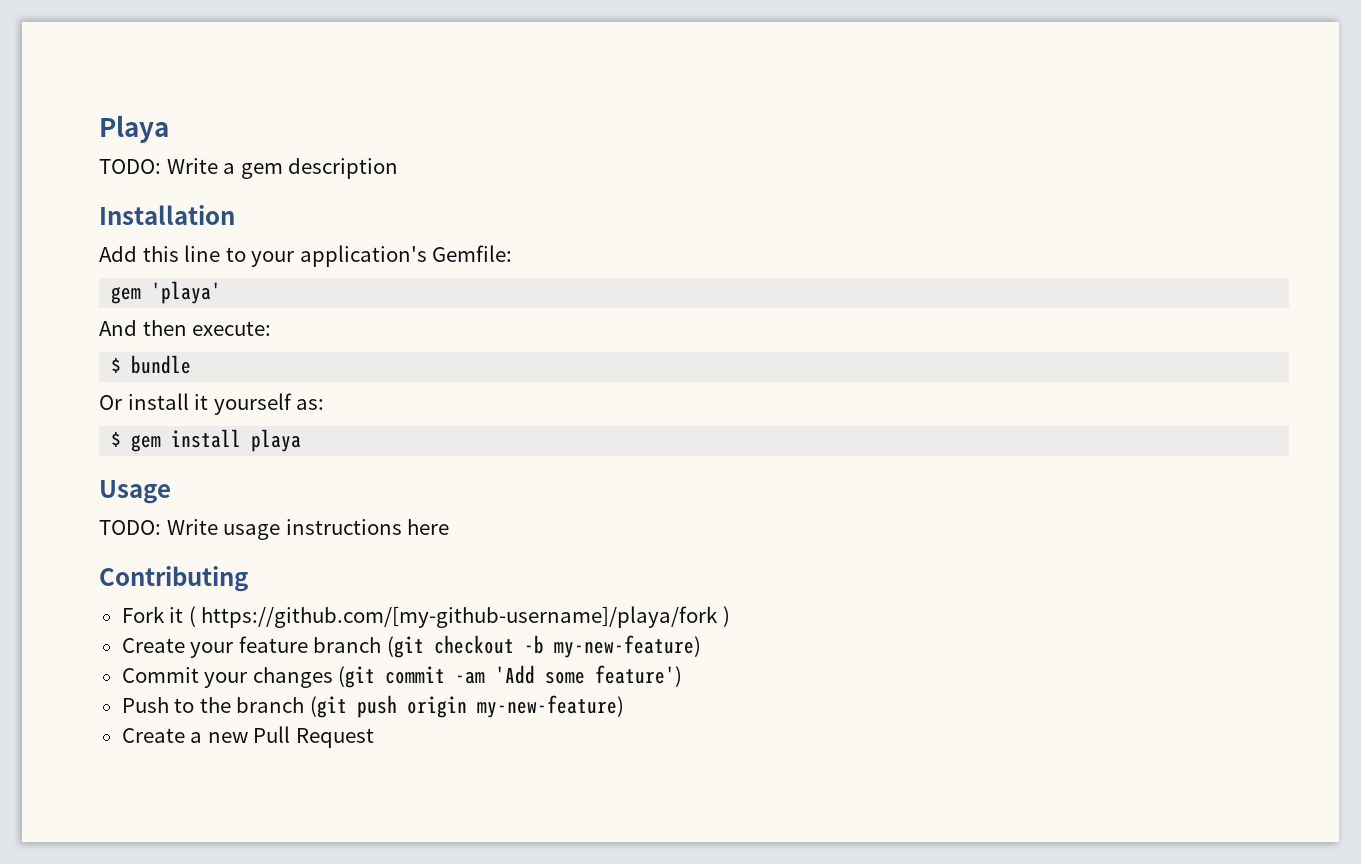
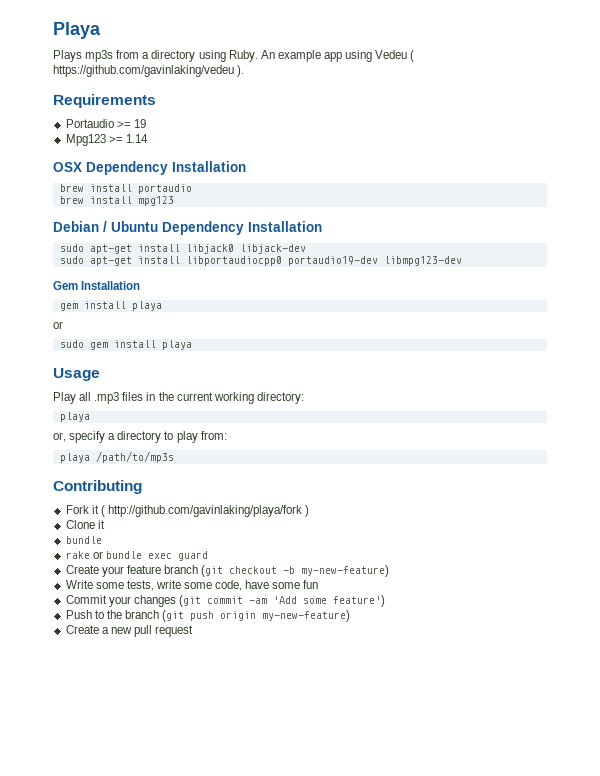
[99,158,399,179] [99,205,235,225] [99,245,513,267] [111,281,222,304] [99,320,272,336] [111,355,192,374] [99,393,325,415] [111,429,302,452] [99,480,171,504] [99,519,450,540] TODO: Write a gem description // Installation // Add this line to your application's Gemfile: // gem 'playa' // And then execute: // $ bundle // Or install it yourself as: // $ gem install playa // Usage // TODO: Write usage instructions here -> [53,50,415,62] [53,65,245,77] [53,94,156,108] [65,119,146,128] [65,134,148,146] [53,161,246,175] [59,184,192,194] [59,196,174,206] [53,221,322,235] [59,244,306,254] [59,256,462,266] [53,281,141,290] [59,301,162,311] [53,321,63,329] [59,340,192,350] [53,368,100,381] [53,392,304,404] [59,412,90,422] [53,431,227,443] [59,451,174,463] Plays mp3s from a directory using Ruby. An example app using Vedeu ( https://github.com/gavinlaking/vedeu ). // Requirements // Portaudio >= 19 // Mpg123 >= 1.14 // OSX Dependency Installation // brew install portaudio // brew install mpg123 // Debian / Ubuntu Dependency Installation // sudo apt-get install libjack0 libjack-dev // sudo apt-get install libportaudiocpp0 portaudio19-dev libmpg123-dev // Gem Installation // gem install playa // or // sudo gem install playa // Usage // Play all .mp3 files in the current working directory: // playa // or, specify a directory to play from: // playa /path/to/mp3s
[201,606,719,628] https://github.com/[my-github-username]/playa/fork -> [107,505,302,517] http://github.com/gavinlaking/playa/fork
(730, 616) none -> [65,520,105,529] [65,536,102,544] [65,551,208,561] // Clone it // bundle // rake or bundle exec guard
(701, 646) none -> [65,580,319,591] // Write some tests, write some code, have some fun
[253,726,374,748] Pull Request -> [133,625,194,637] pull request

